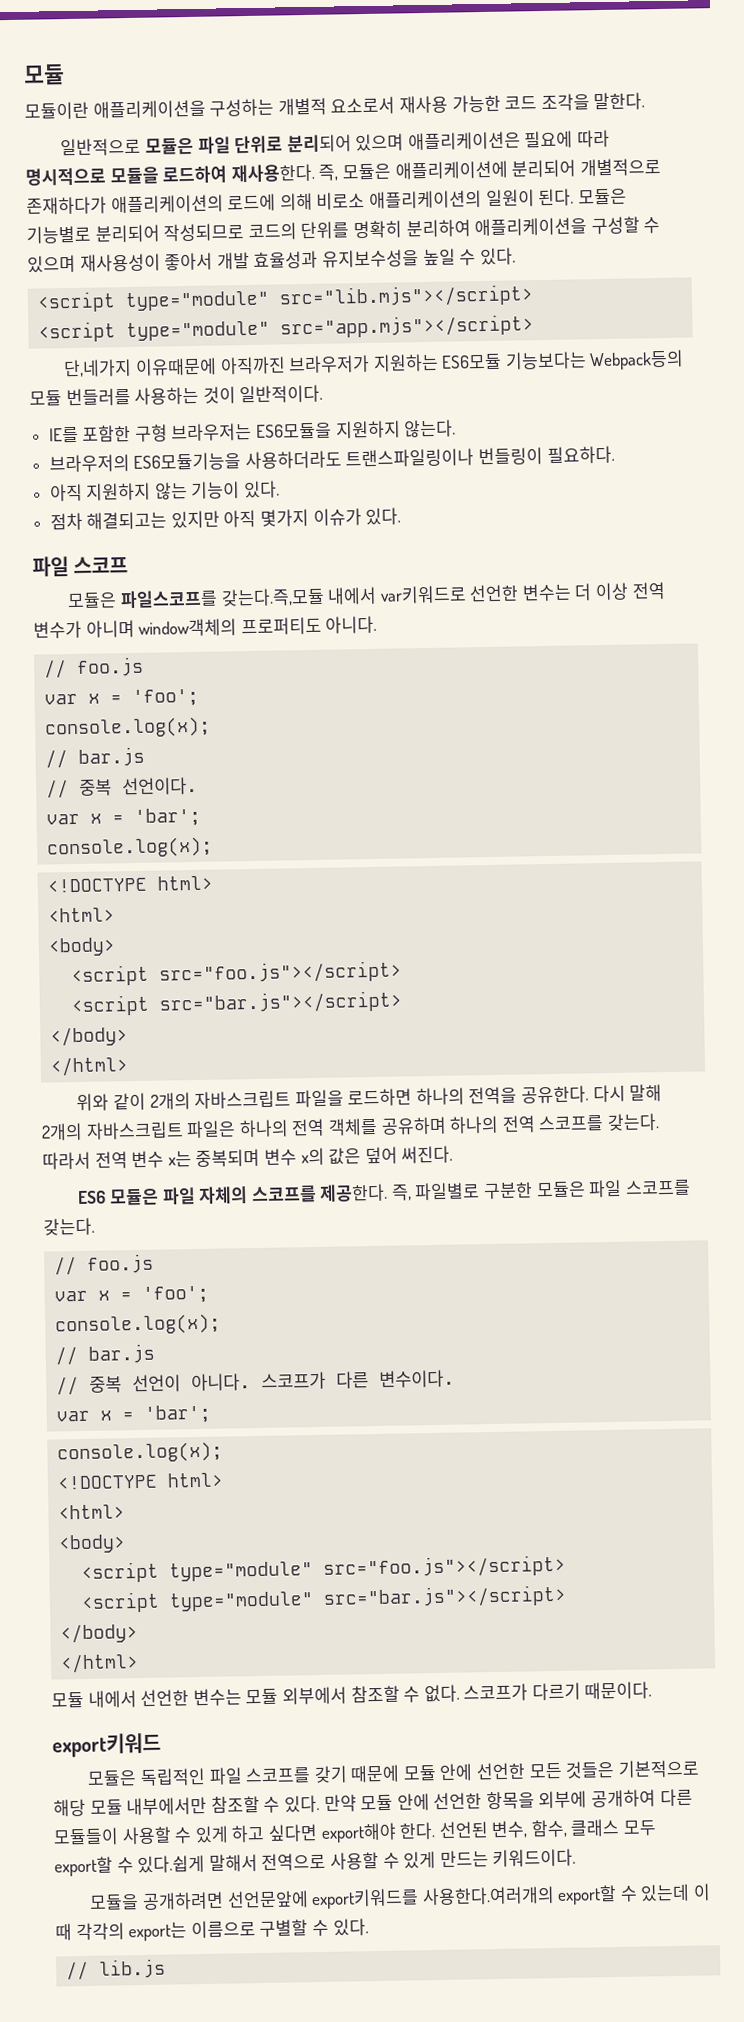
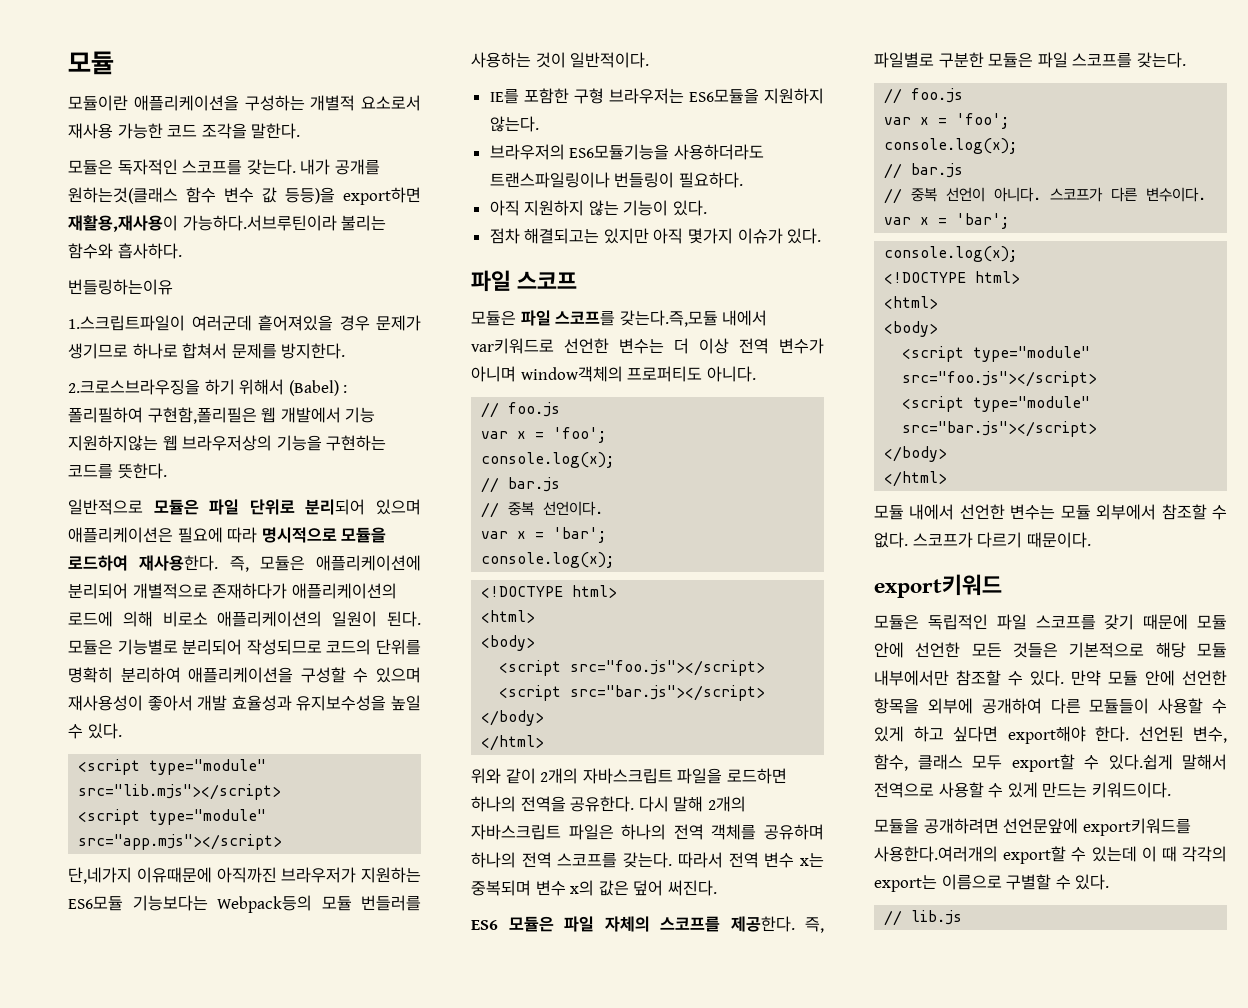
(646, 101) none -> [68,159,380,175] [68,187,421,205] [68,215,387,232] [68,243,182,259] [68,279,173,295] [68,315,421,331] [68,343,346,359] [68,379,348,396] [68,407,376,424] [68,435,387,451] [68,463,167,479] // 모듈은 독자적인 스코프를 갖는다. 내가 공개를 원하는것(클래스 함수 변수 값 등등)을 export하면 재활용,재사용이 가능하다.서브루틴이라 불리는 함수와 흡사하다. // 번들링하는이유 // 1.스크립트파일이 여러군데 흩어져있을 경우 문제가 생기므로 하나로 합쳐서 문제를 방지한다. // 2.크로스브라우징을 하기 위해서 (Babel) : 폴리필하여 구현함,폴리필은 웹 개발에서 기능 지원하지않는 웹 브라우저상의 기능을 구현하는 코드를 뜻한다.
[119,589,218,609] 파일스코프를 -> [520,310,616,326] 파일 스코프를

